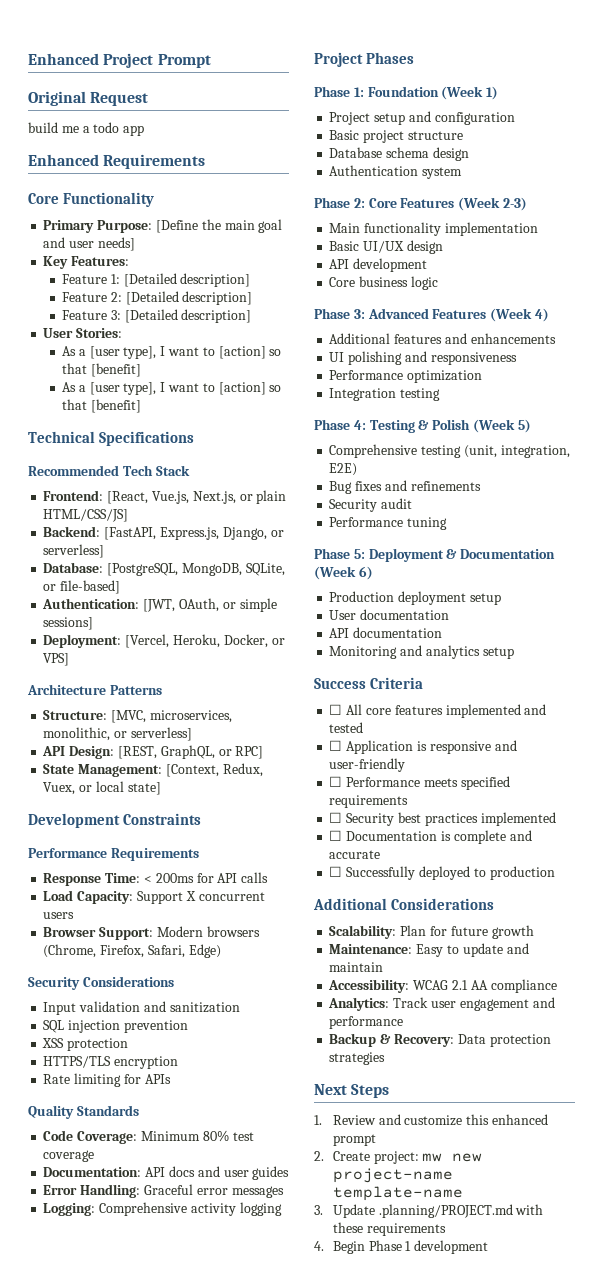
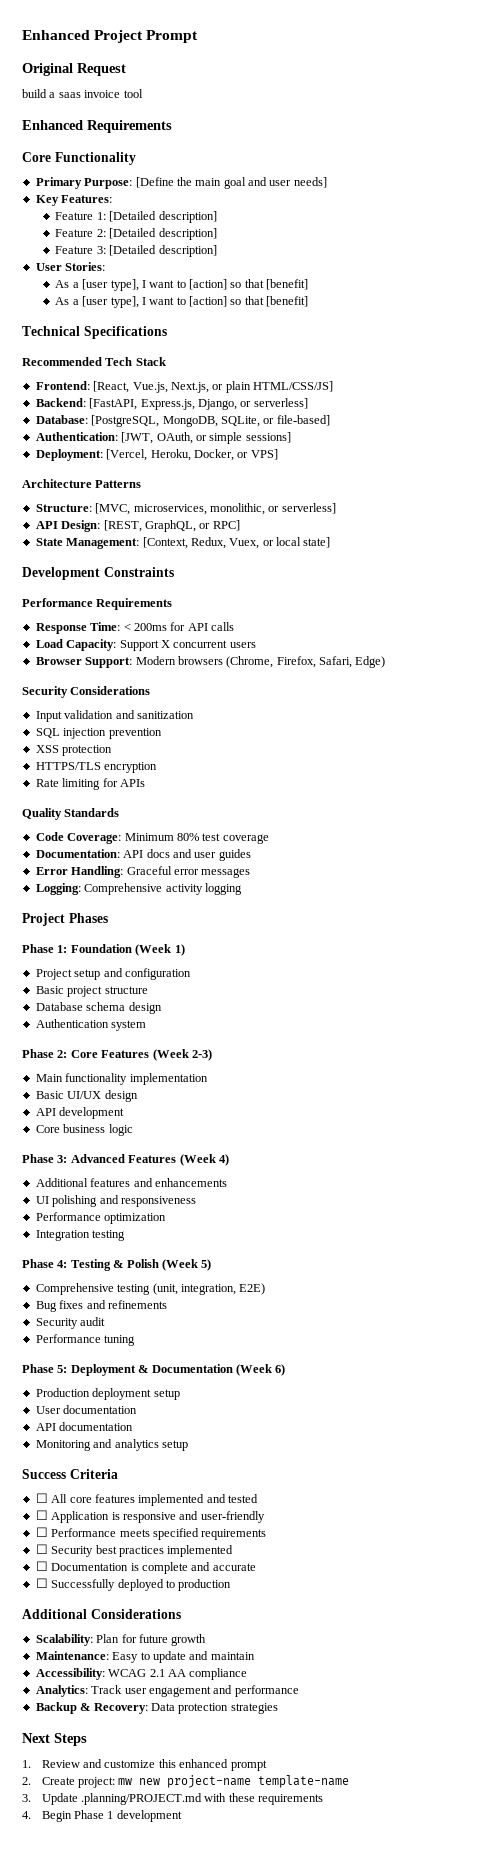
[61,122,145,136] me a todo app -> [49,89,143,98] a saas invoice tool

